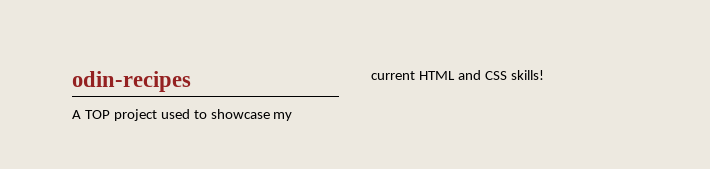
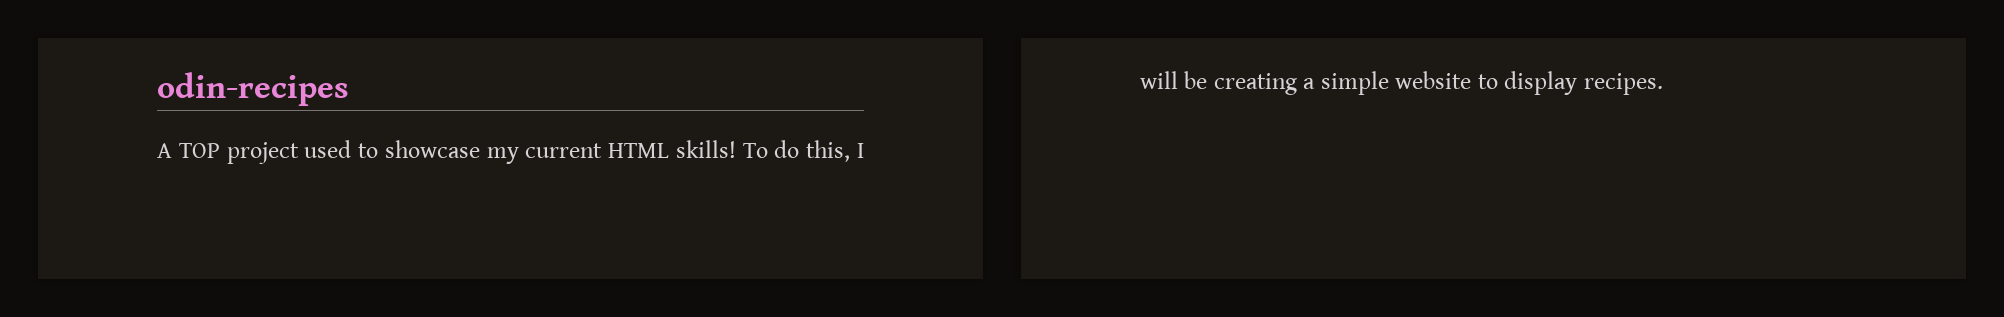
[457,70,544,80] and CSS skills! -> [675,140,864,162] [1140,71,1663,95] skills! To do this, I will be creating a simple website to display recipes.

